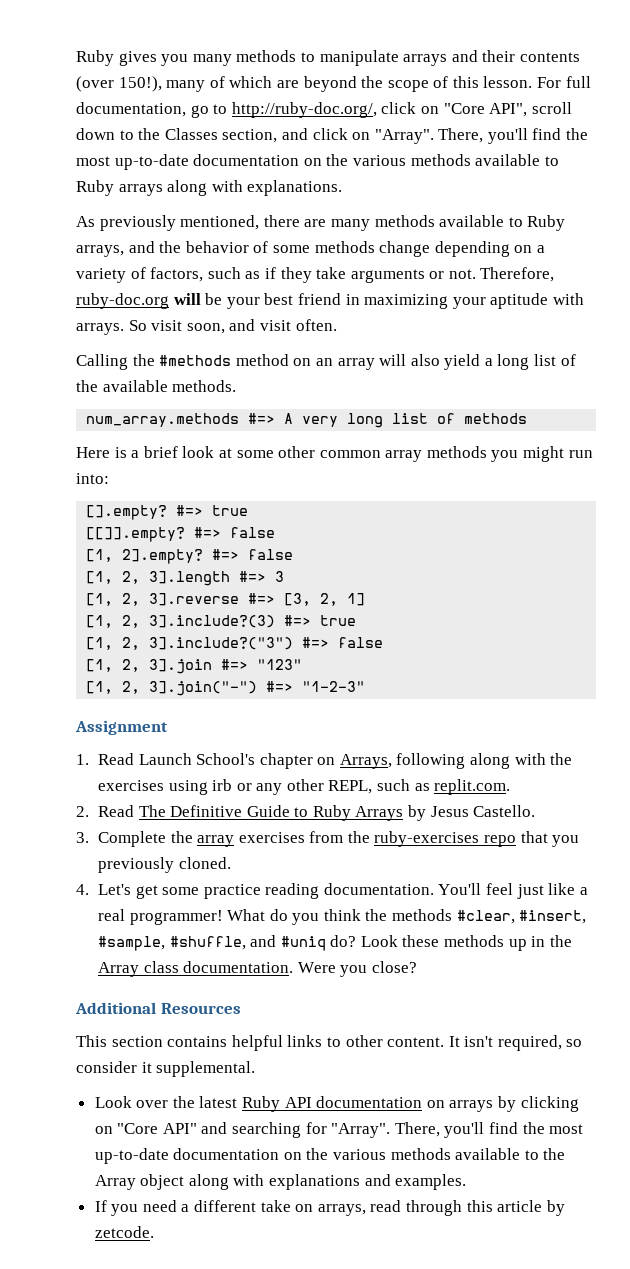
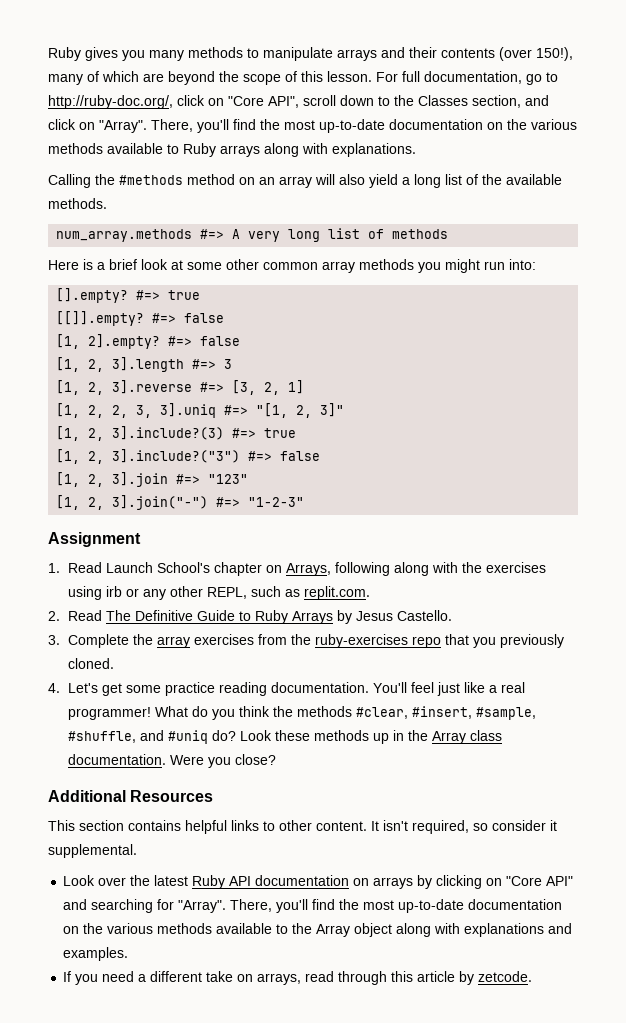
[76,215,566,231] [76,241,545,257] [76,267,555,283] [76,293,584,309] [76,319,337,335] // As previously mentioned, there are many methods available to Ruby arrays, and the behavior of some methods change depending on a variety of factors, such as if they take arguments or not. Therefore, ruby-doc.org will be your best friend in maximizing your aptitude with arrays. So visit soon, and visit often. -> (416, 150) none
(366, 599) none -> [56,403,345,418] // [1, 2, 2, 3, 3].uniq #=> "[1, 2, 3]"

